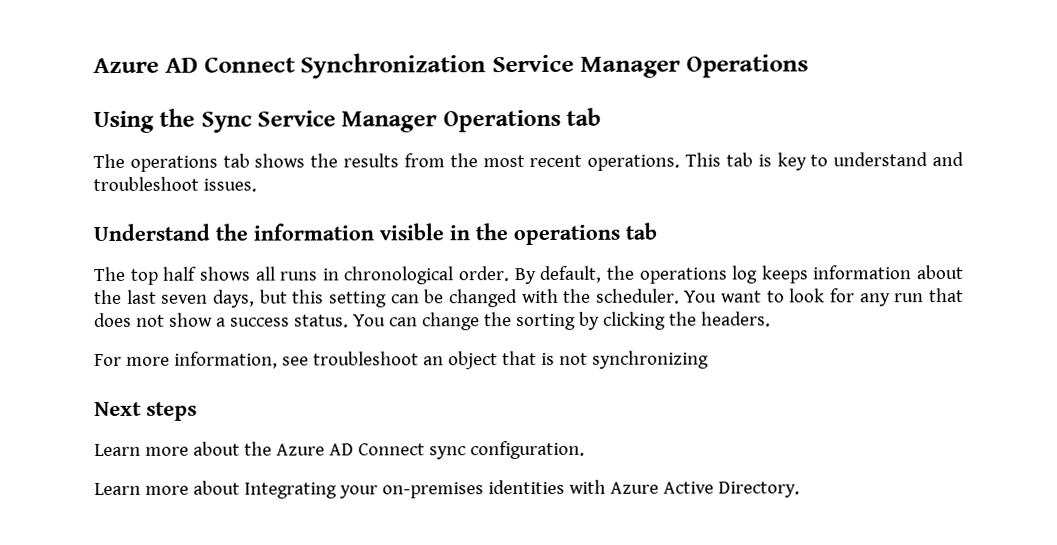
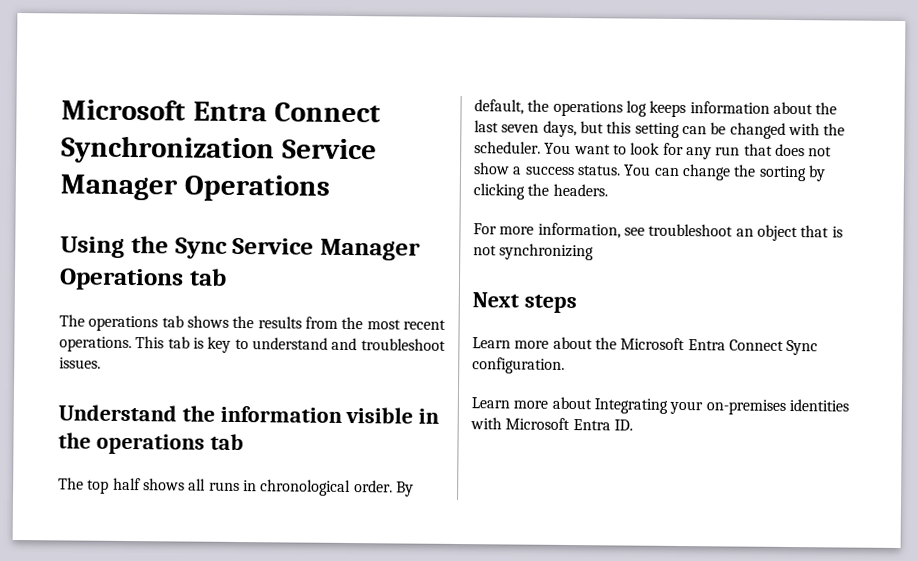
[93,57,198,73] Azure AD -> [61,99,267,122] Microsoft Entra
[275,443,466,460] Azure AD Connect sync -> [620,337,819,356] Microsoft Entra Connect Sync
[609,481,800,498] Azure Active Directory. -> [505,417,633,431] Microsoft Entra ID.

